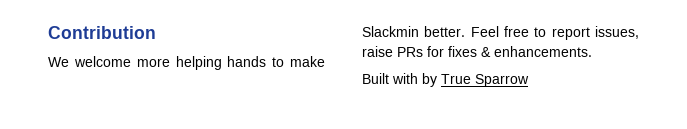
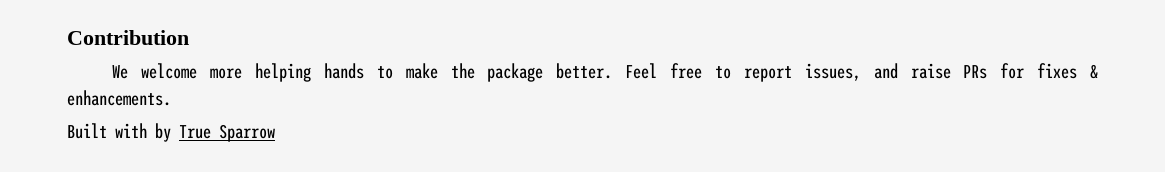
[362,26,419,37] Slackmin -> [450,63,544,82] the package
(639, 32) none -> [873,63,898,79] and

